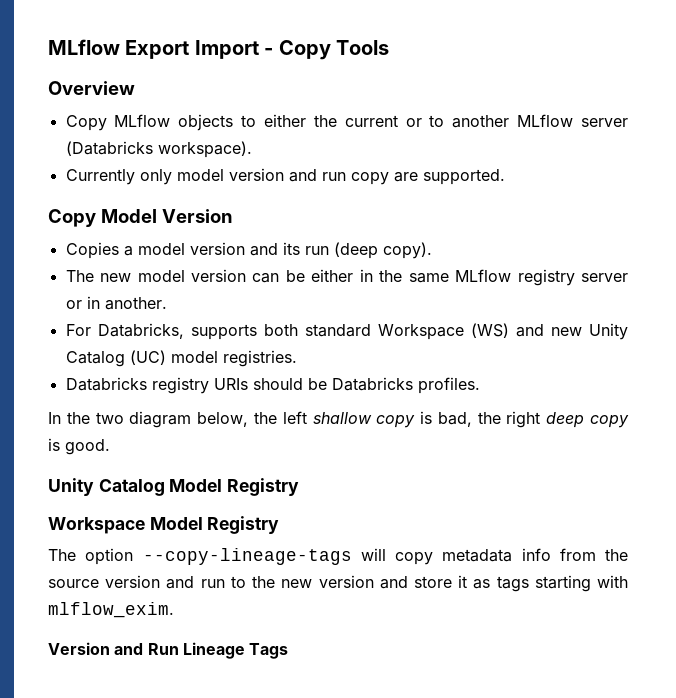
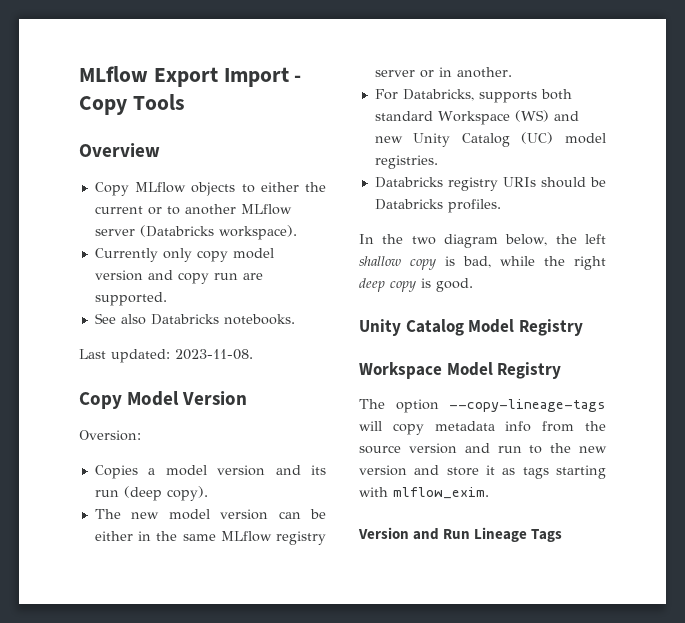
[176,168,389,185] model version and run copy -> [196,248,274,262] [94,270,238,284] copy model version and copy run
(505, 177) none -> [94,313,295,325] [79,349,253,363] // See also Databricks notebooks. // Last updated: 2023-11-08.
(233, 216) none -> [79,430,141,441] // Oversion:
(472, 419) none -> [500,256,535,266] while

